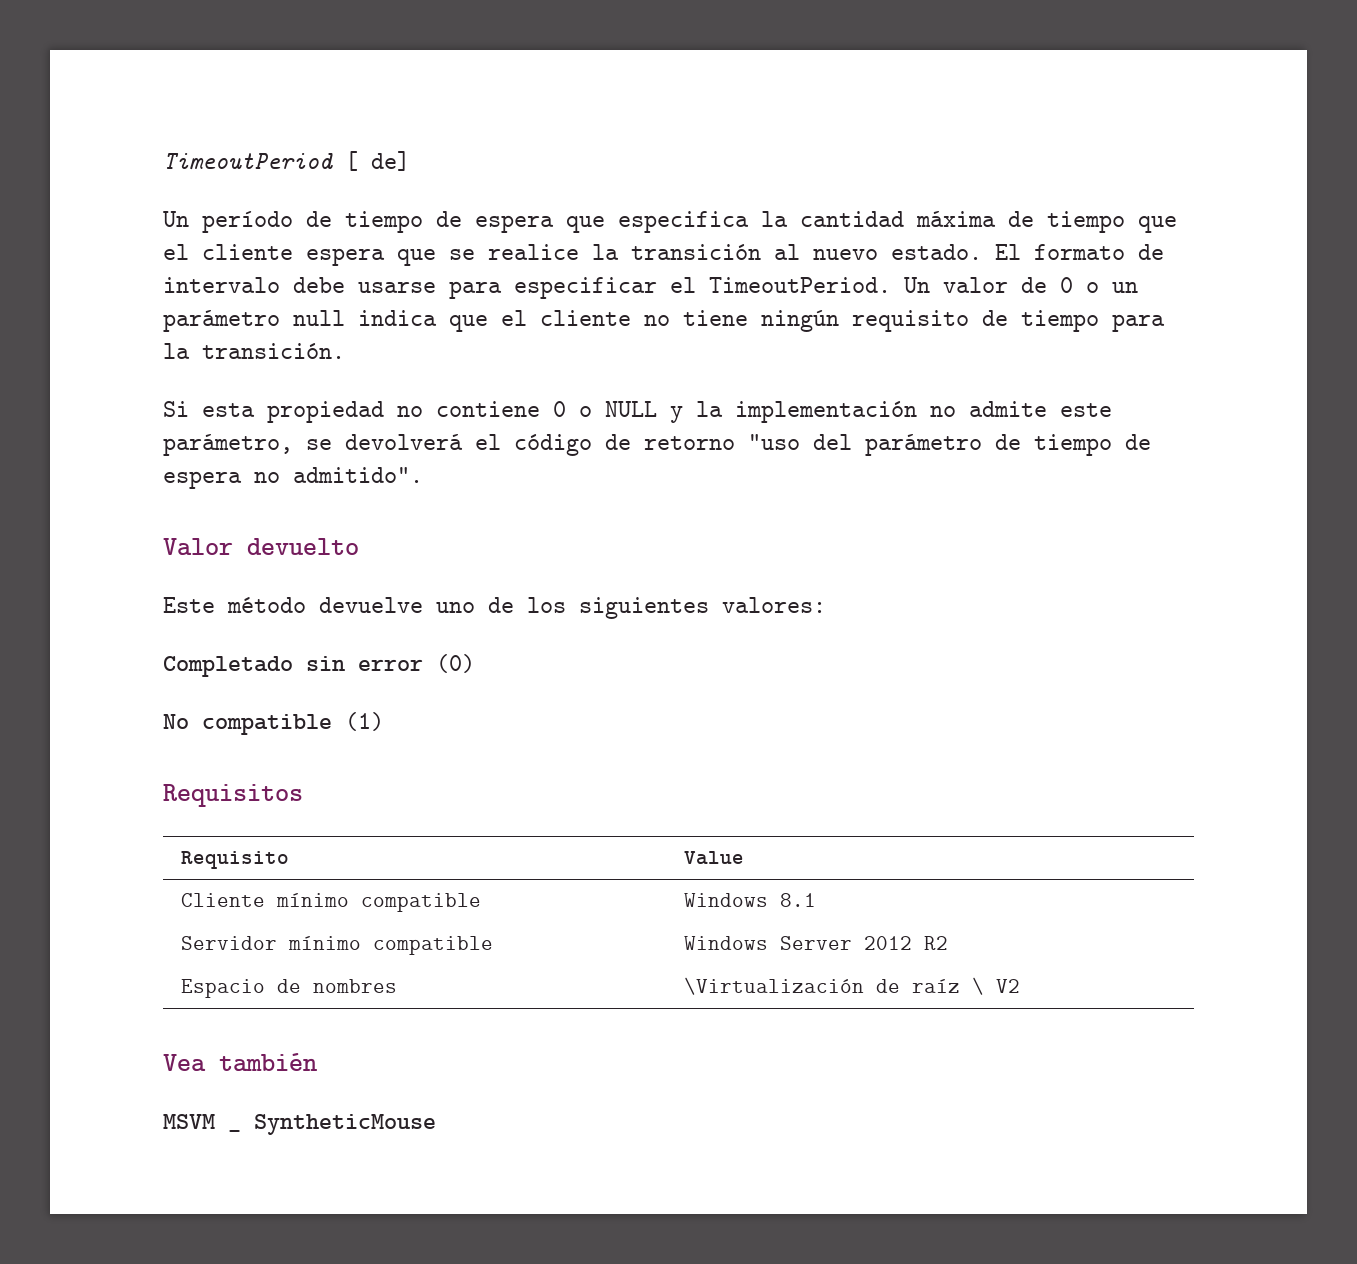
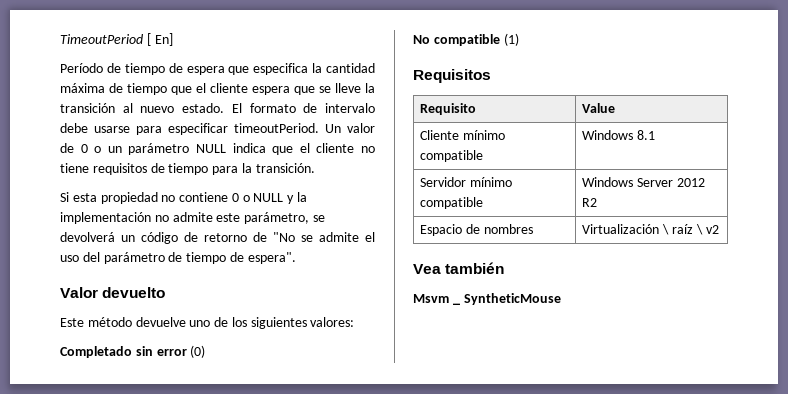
[371,151,410,171] [163,211,293,233] de] // Un período -> [154,33,173,46] [60,63,103,73] En] // Período
[488,244,579,260] realice -> [335,83,361,93] lleve
[670,277,891,293] el TimeoutPeriod. -> [234,123,319,133] timeoutPeriod.
[293,310,345,326] null -> [196,144,226,153] NULL
[761,310,969,332] ningún requisito -> [92,163,147,175] requisitos
[475,434,501,450] el -> [121,235,135,242] un
[748,434,800,450] "uso -> [253,232,375,242] [60,255,79,262] de "No se admite el uso
[163,467,423,489] espera no admitido". -> [247,252,296,264] espera".
[683,977,900,995] \Virtualización de -> [582,224,670,235] Virtualización \
[995,979,1020,993] V2 -> [705,225,719,234] v2
[163,1114,215,1129] MSVM -> [413,294,449,303] Msvm

